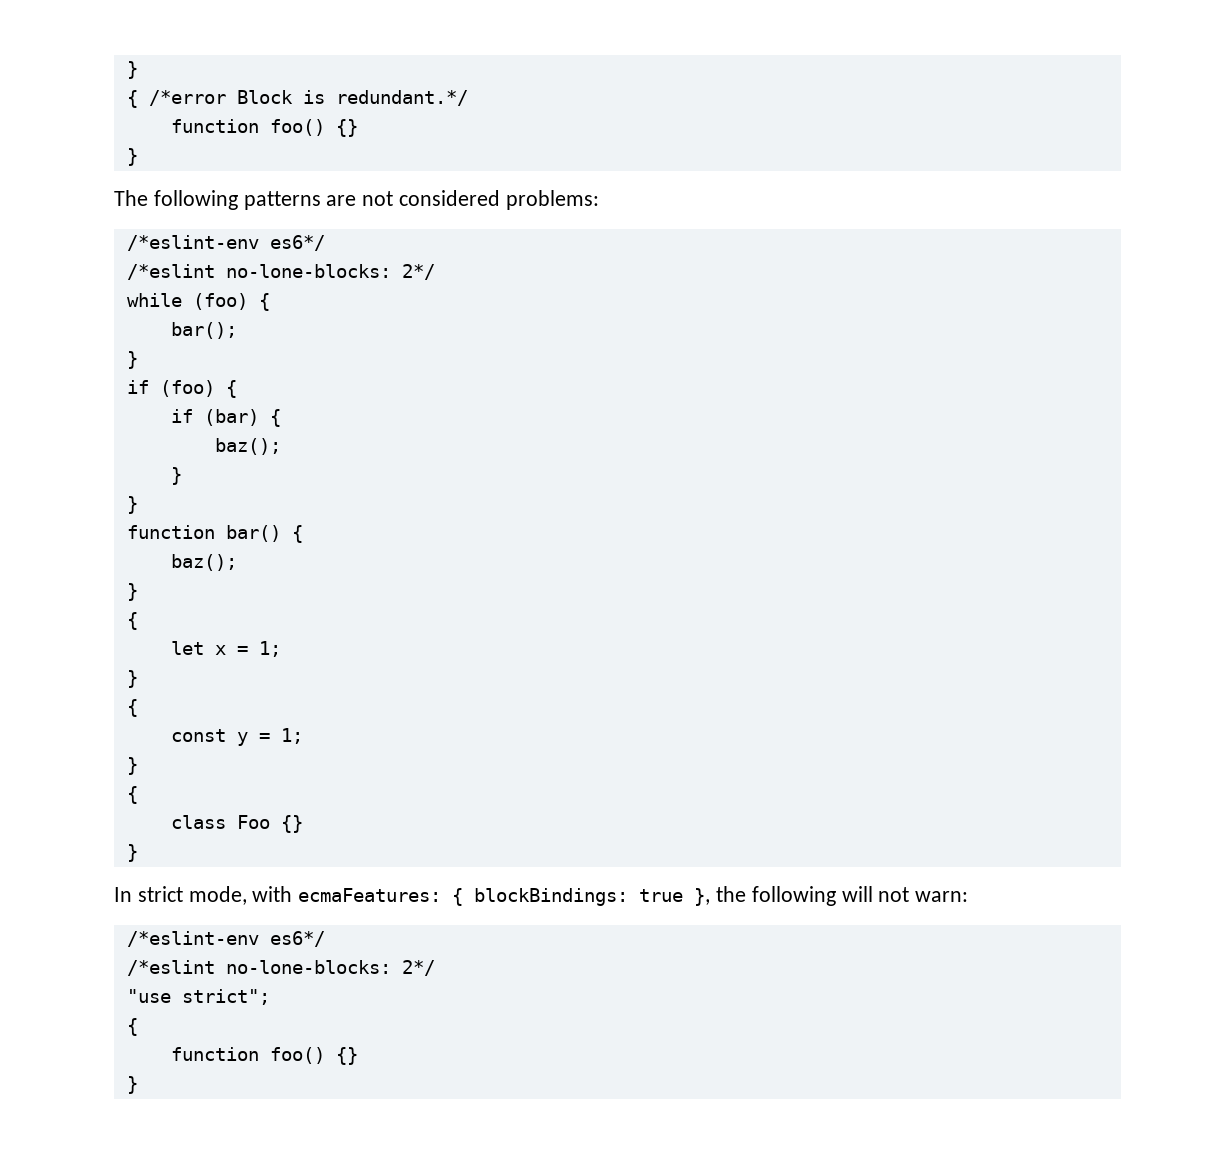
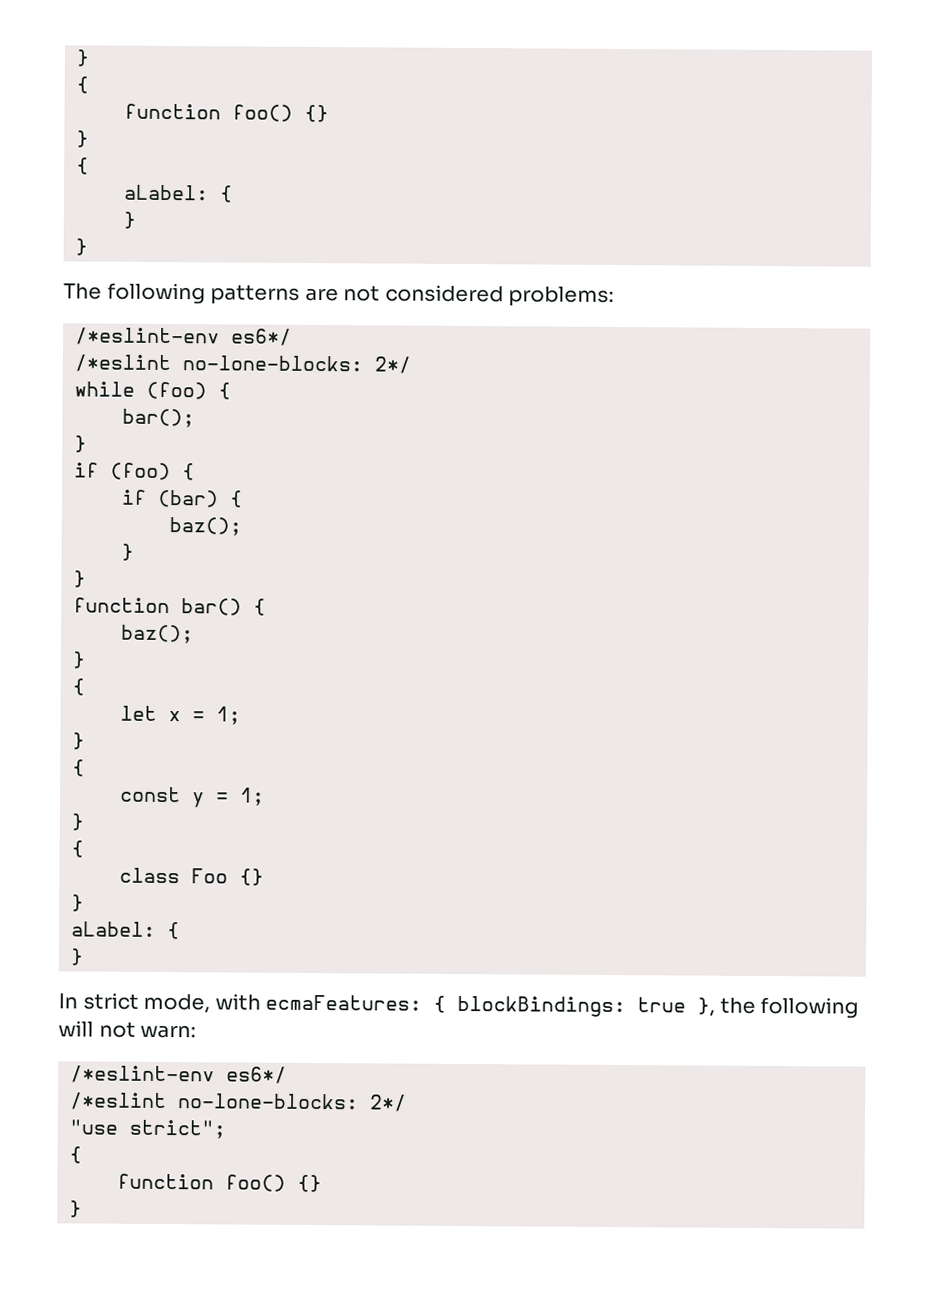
[126,61,138,79] [126,90,468,108] [170,119,358,137] [126,148,138,166] } // { /*error Block is redundant.*/ // function foo() {} // } -> [76,49,91,67] [76,76,90,94] [124,103,330,123] [76,130,90,148] [76,157,90,175] [124,184,234,203] [123,211,137,229] [75,238,89,256] } // { // function foo() {} // } // { // aLabel: { // } // }
(138, 853) none -> [71,921,181,940] [70,948,85,966] // aLabel: { // }

